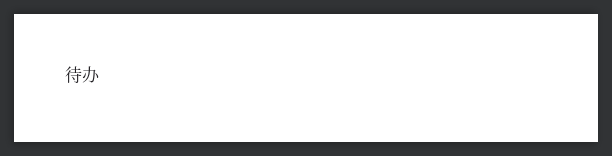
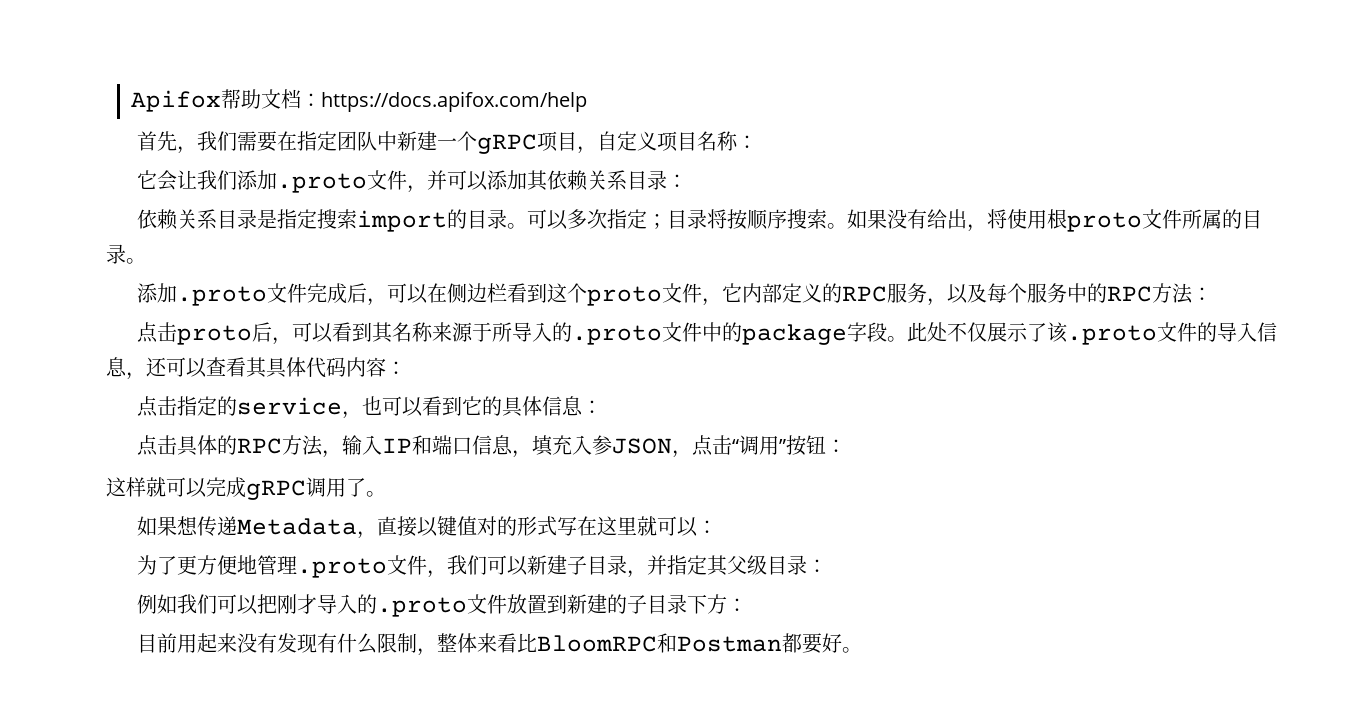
[65,66,100,83] 待办 -> [130,89,587,112] [137,131,758,154] [137,170,688,193] [137,209,1263,232] [106,244,146,264] [137,283,1213,306] [137,322,1278,345] [106,357,406,380] [137,396,603,419] [137,435,847,458] [106,477,386,500] [137,516,718,539] [137,555,828,578] [137,594,748,617] [137,633,863,656] Apifox帮助文档：https://docs.apifox.com/help // 首先，我们需要在指定团队中新建一个gRPC项目，自定义项目名称： // 它会让我们添加.proto文件，并可以添加其依赖关系目录： // 依赖关系目录是指定搜索import的目录。可以多次指定；目录将按顺序搜索。如果没有给出，将使用根proto文件所属的目录。 // 添加.proto文件完成后，可以在侧边栏看到这个proto文件，它内部定义的RPC服务，以及每个服务中的RPC方法： // 点击proto后，可以看到其名称来源于所导入的.proto文件中的package字段。此处不仅展示了该.proto文件的导入信息，还可以查看其具体代码内容： // 点击指定的service，也可以看到它的具体信息： // 点击具体的RPC方法，输入IP和端口信息，填充入参JSON，点击“调用”按钮： // 这样就可以完成gRPC调用了。 // 如果想传递Metadata，直接以键值对的形式写在这里就可以： // 为了更方便地管理.proto文件，我们可以新建子目录，并指定其父级目录： // 例如我们可以把刚才导入的.proto文件放置到新建的子目录下方： // 目前用起来没有发现有什么限制，整体来看比BloomRPC和Postman都要好。

